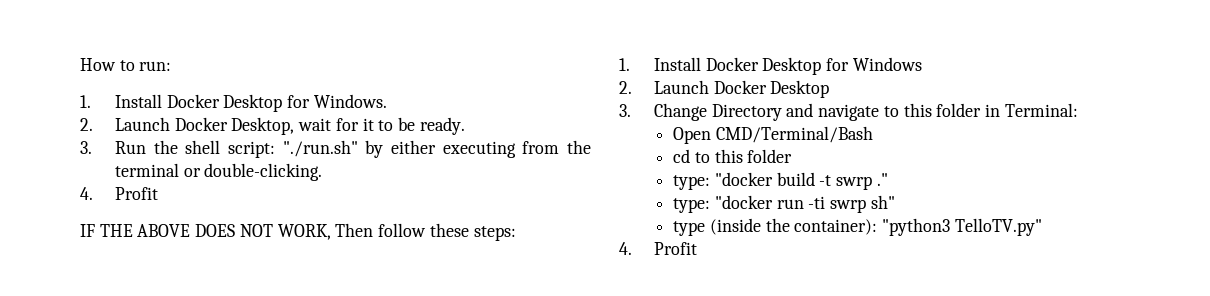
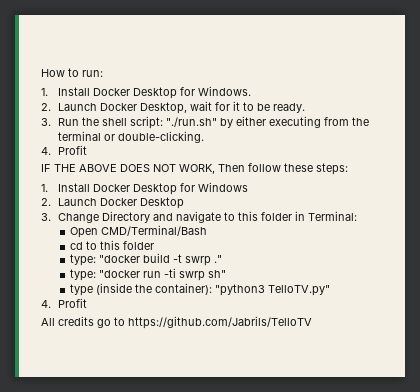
(697, 248) none -> [41,316,312,329] // All credits go to https://github.com/Jabrils/TelloTV

